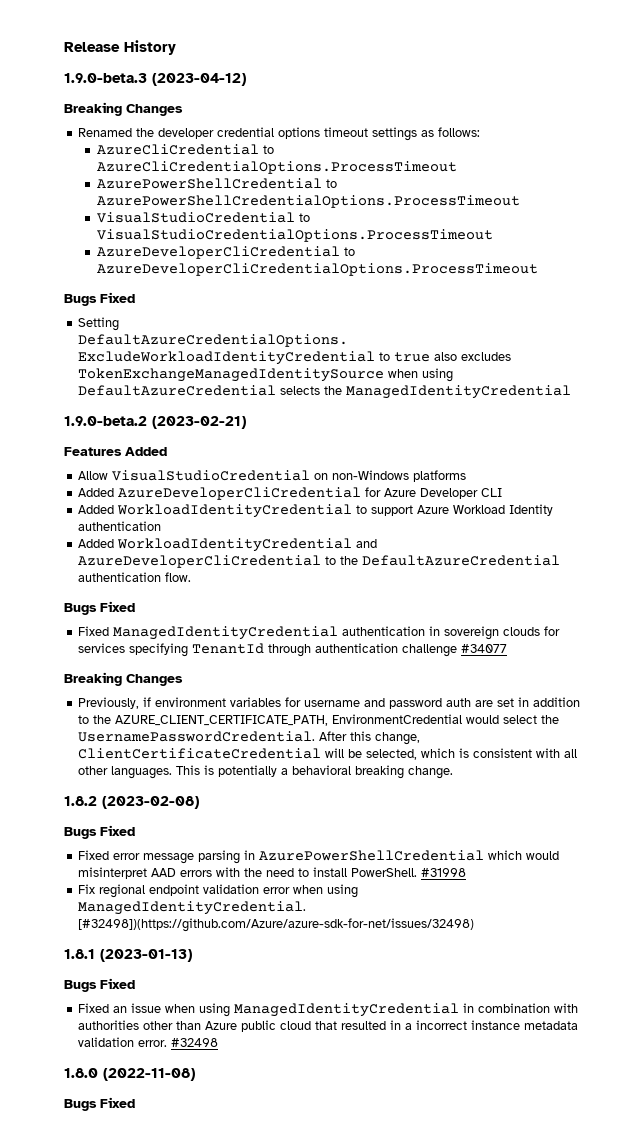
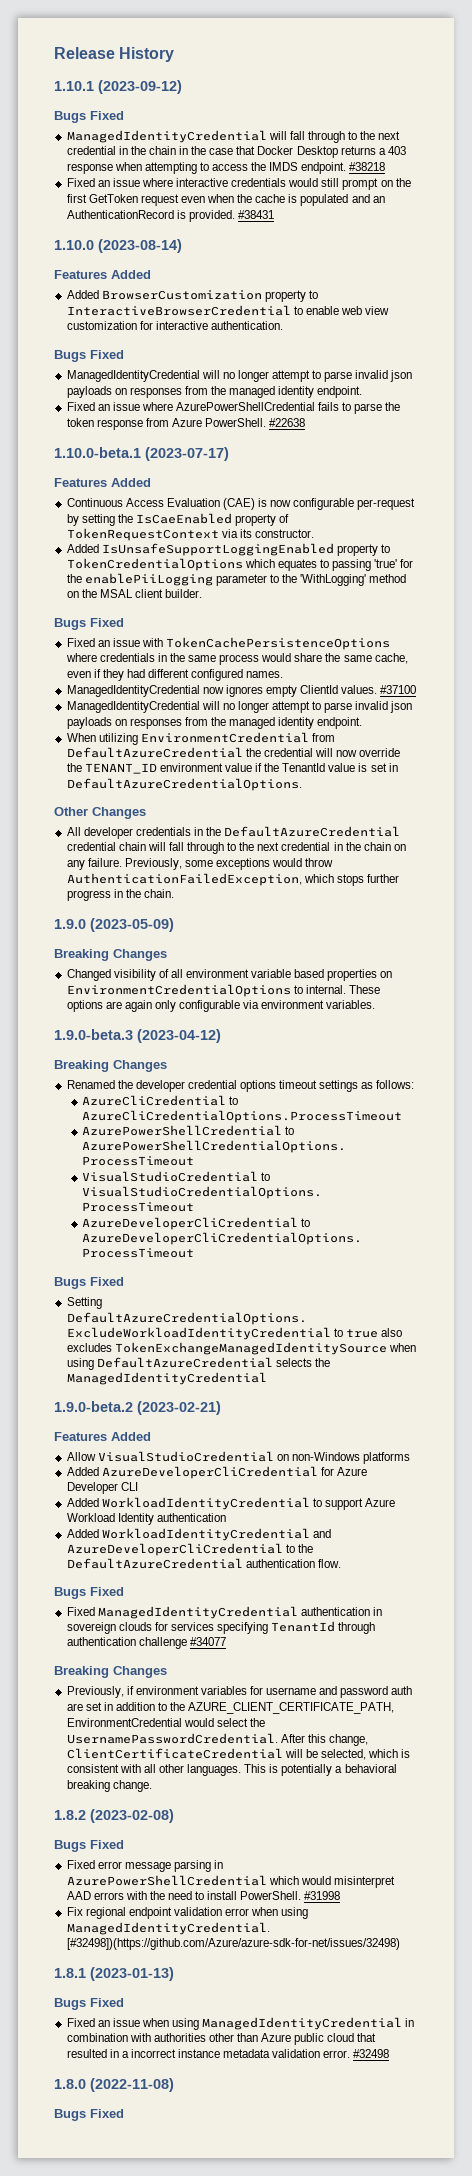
(176, 47) none -> [54,80,182,94] [54,111,124,123] [66,130,401,143] [66,146,406,158] [66,162,386,174] [66,178,411,190] [66,194,385,206] [66,210,274,222] [54,239,182,253] [54,270,151,279] [66,290,318,302] [66,305,390,316] [66,321,283,330] [54,350,124,362] [66,370,413,382] [66,386,363,398] [66,402,401,414] [66,418,306,430] [54,447,229,461] [54,478,151,487] [66,498,416,510] [66,513,290,526] [66,528,314,541] [66,543,390,556] [66,558,414,571] [66,573,407,586] [66,589,203,598] [54,618,124,630] [66,637,391,650] [65,653,408,665] [66,669,284,681] [66,685,417,697] [66,701,413,713] [66,717,363,729] [66,732,335,745] [66,747,401,758] [66,763,398,774] [66,778,302,791] [54,807,146,819] [66,826,401,839] [66,842,406,854] [66,858,334,870] [66,873,399,886] [66,889,174,901] [54,918,174,932] [54,949,167,961] [66,969,393,981] [66,984,380,997] [66,1000,376,1012] // 1.10.1 (2023-09-12) // Bugs Fixed // ManagedIdentityCredential will fall through to the next credential in the chain in the case that Docker Desktop returns a 403 response when attempting to access the IMDS endpoint. #38218 // Fixed an issue where interactive credentials would still prompt on the first GetToken request even when the cache is populated and an AuthenticationRecord is provided. #38431 // 1.10.0 (2023-08-14) // Features Added // Added BrowserCustomization property to InteractiveBrowserCredential to enable web view customization for interactive authentication. // Bugs Fixed // ManagedIdentityCredential will no longer attempt to parse invalid json payloads on responses from the managed identity endpoint. // Fixed an issue where AzurePowerShellCredential fails to parse the token response from Azure PowerShell. #22638 // 1.10.0-beta.1 (2023-07-17) // Features Added // Continuous Access Evaluation (CAE) is now configurable per-request by setting the IsCaeEnabled property of TokenRequestContext via its constructor. // Added IsUnsafeSupportLoggingEnabled property to TokenCredentialOptions which equates to passing 'true' for the enablePiiLogging parameter to the 'WithLogging' method on the MSAL client builder. // Bugs Fixed // Fixed an issue with TokenCachePersistenceOptions where credentials in the same process would share the same cache, even if they had different configured names. // ManagedIdentityCredential now ignores empty ClientId values. #37100 // ManagedIdentityCredential will no longer attempt to parse invalid json payloads on responses from the managed identity endpoint. // When utilizing EnvironmentCredential from DefaultAzureCredential the credential will now override the TENANT_ID environment value if the TenantId value is set in DefaultAzureCredentialOptions. // Other Changes // All developer credentials in the DefaultAzureCredential credential chain will fall through to the next credential in the chain on any failure. Previously, some exceptions would throw AuthenticationFailedException, which stops further progress in the chain. // 1.9.0 (2023-05-09) // Breaking Changes // Changed visibility of all environment variable based properties on EnvironmentCredentialOptions to internal. These options are again only configurable via environment variables.

